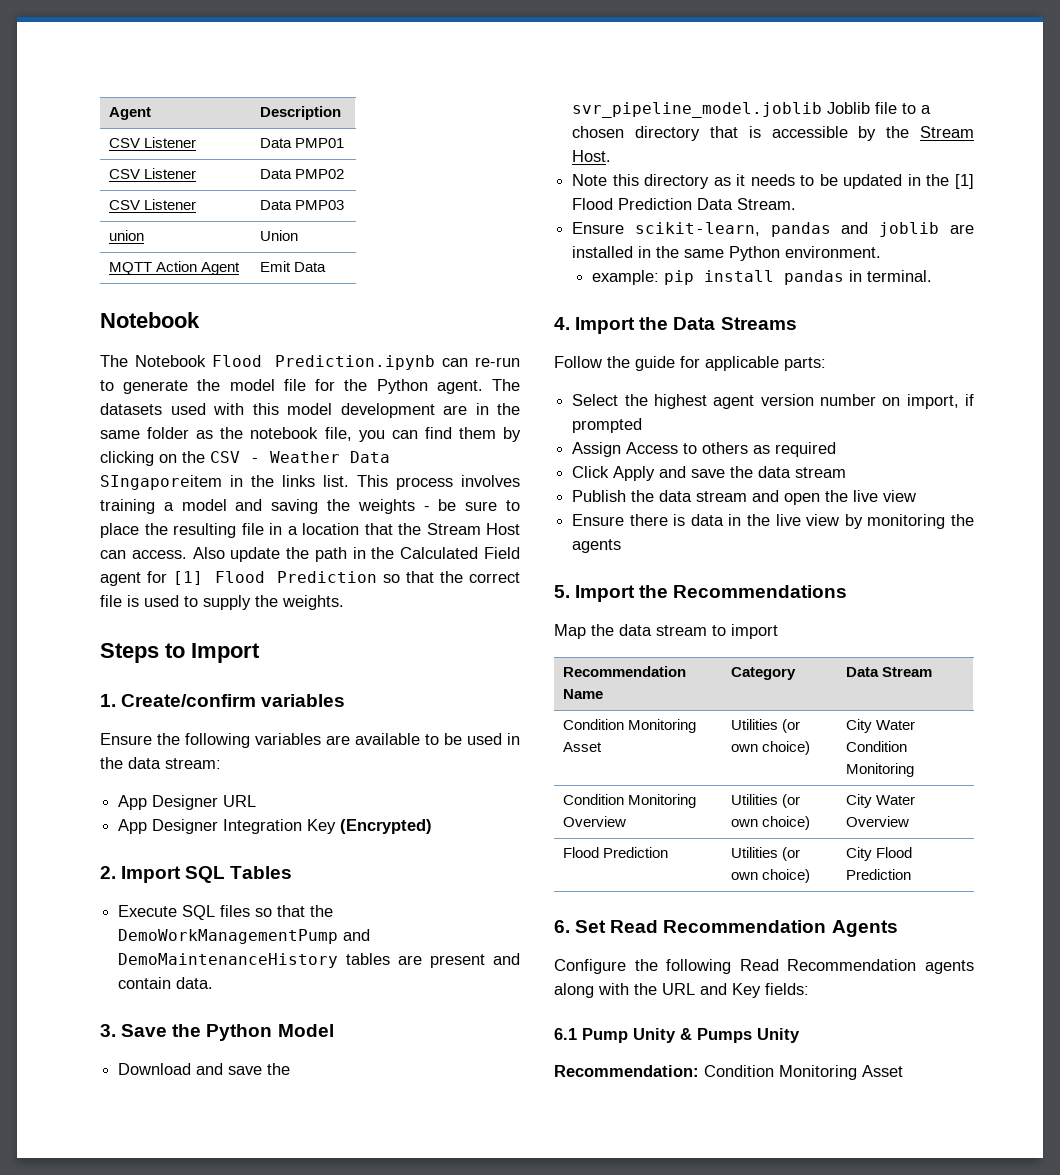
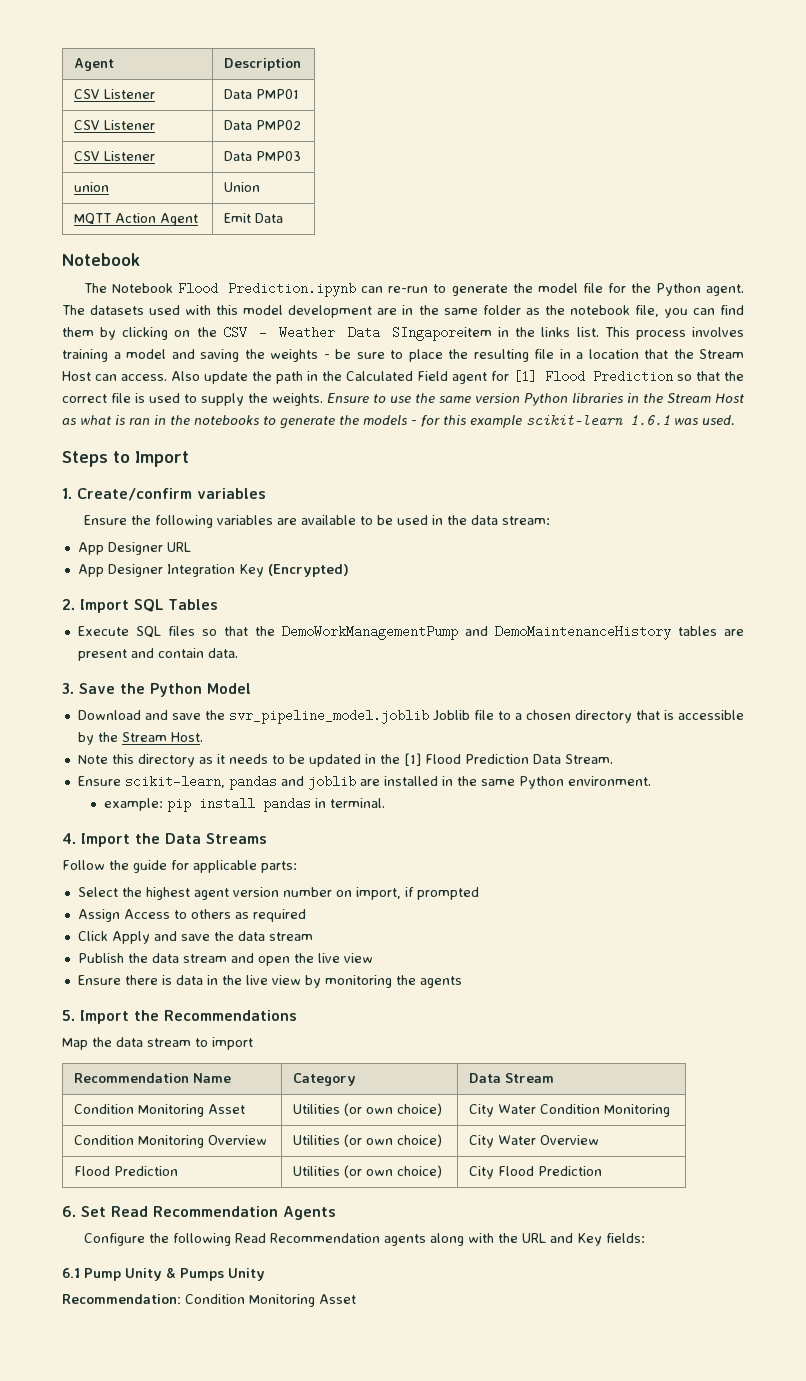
(344, 602) none -> [327,393,744,406] [62,415,735,429] Ensure to use the same version Python libraries in the Stream Host as what is ran in the notebooks to generate the models - for this example scikit-learn 1.6.1 was used.

